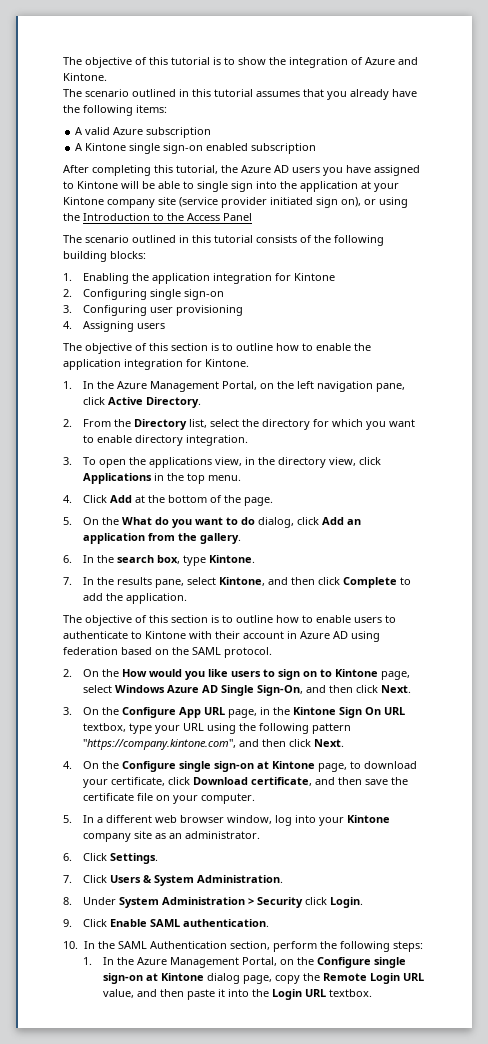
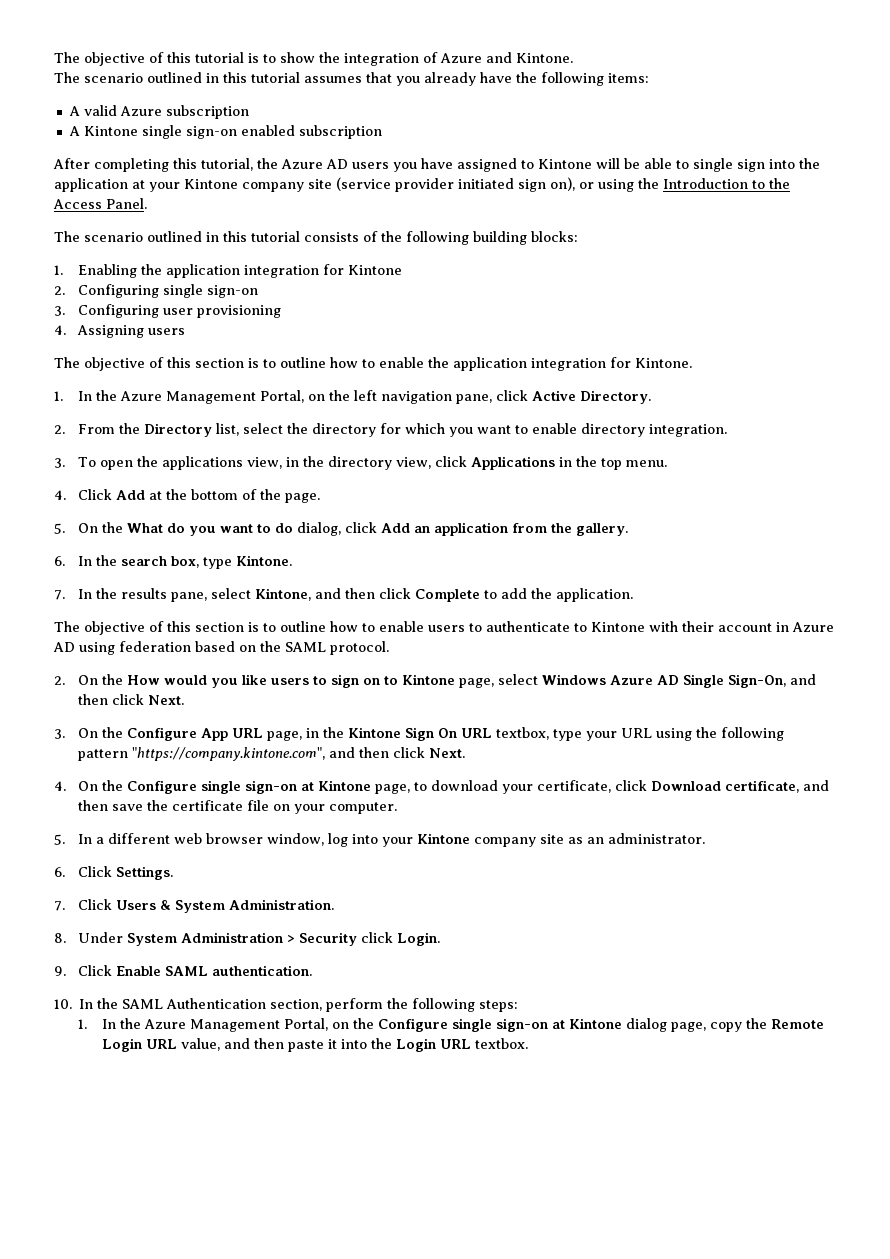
[223,213,252,221] Panel -> [106,198,147,209] Panel.

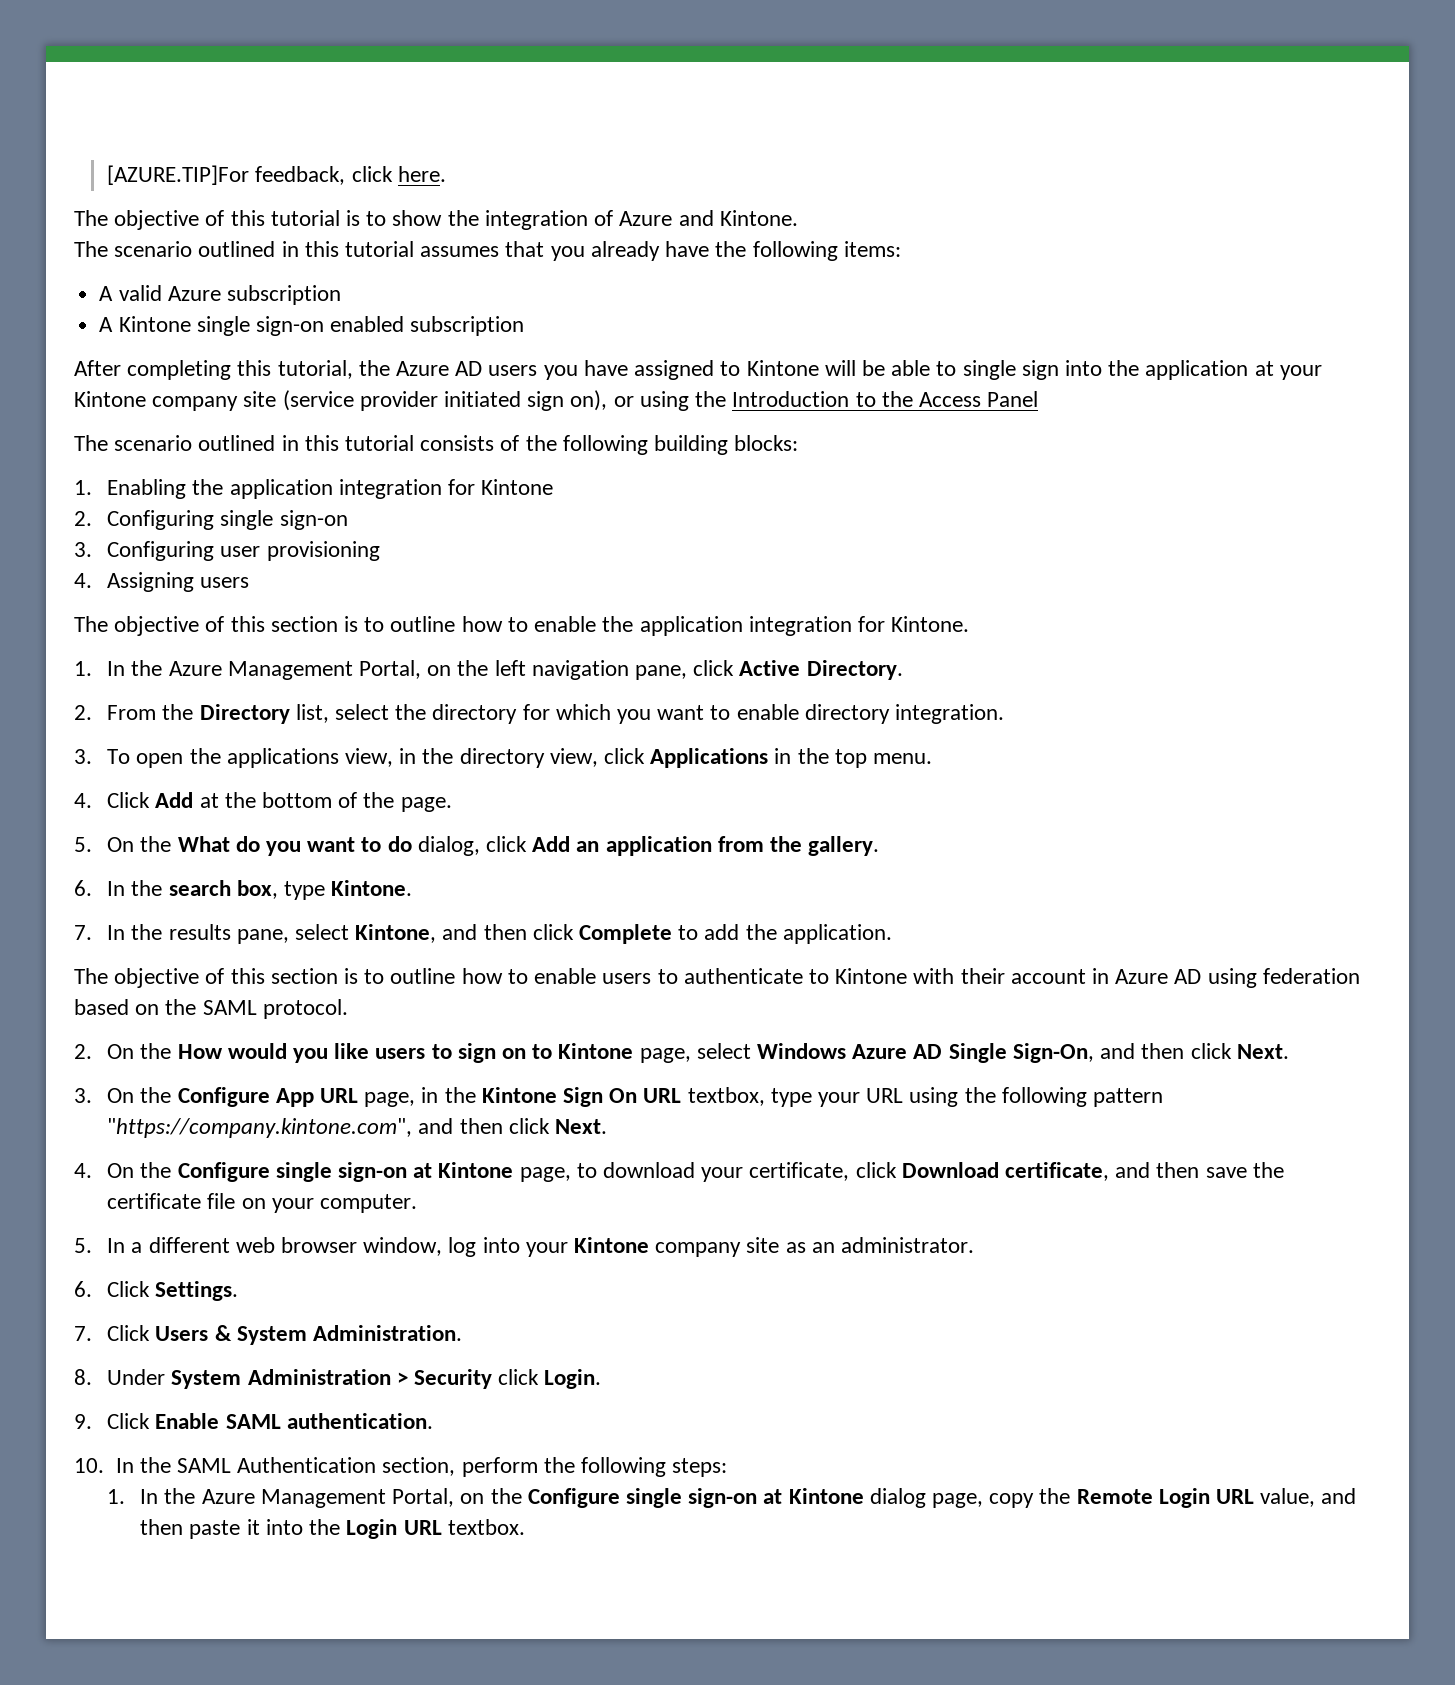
(54, 57) none -> [107,165,446,185] [AZURE.TIP]For feedback, click here. //
[106,198,147,209] Panel. -> [987,391,1039,407] Panel

